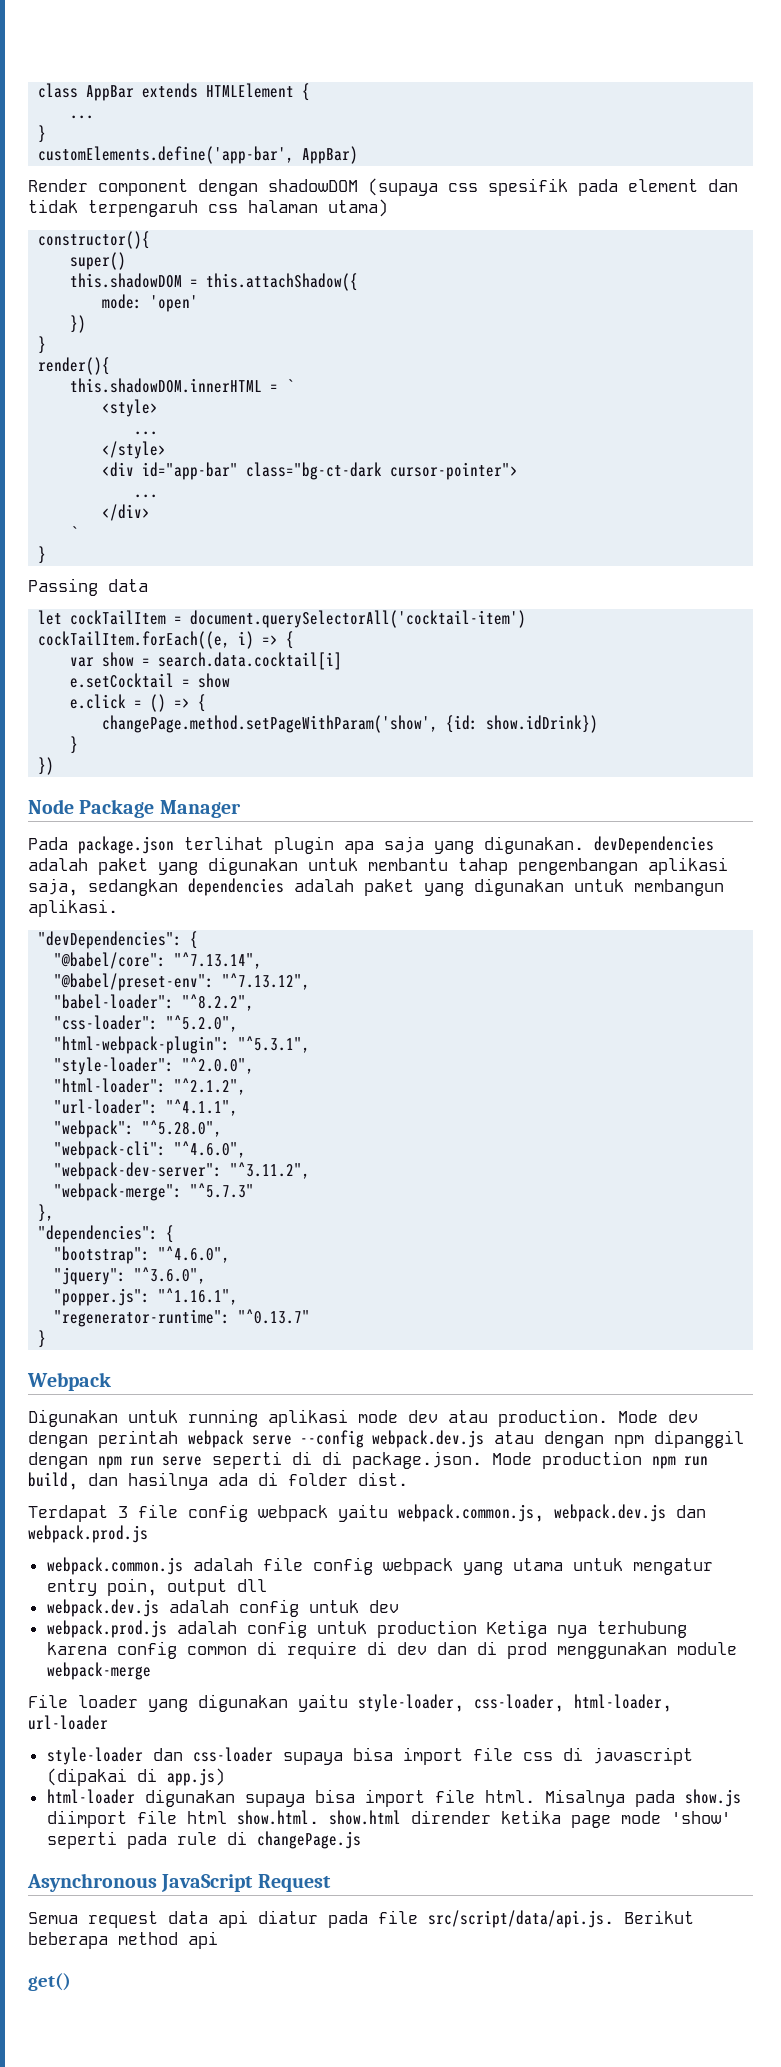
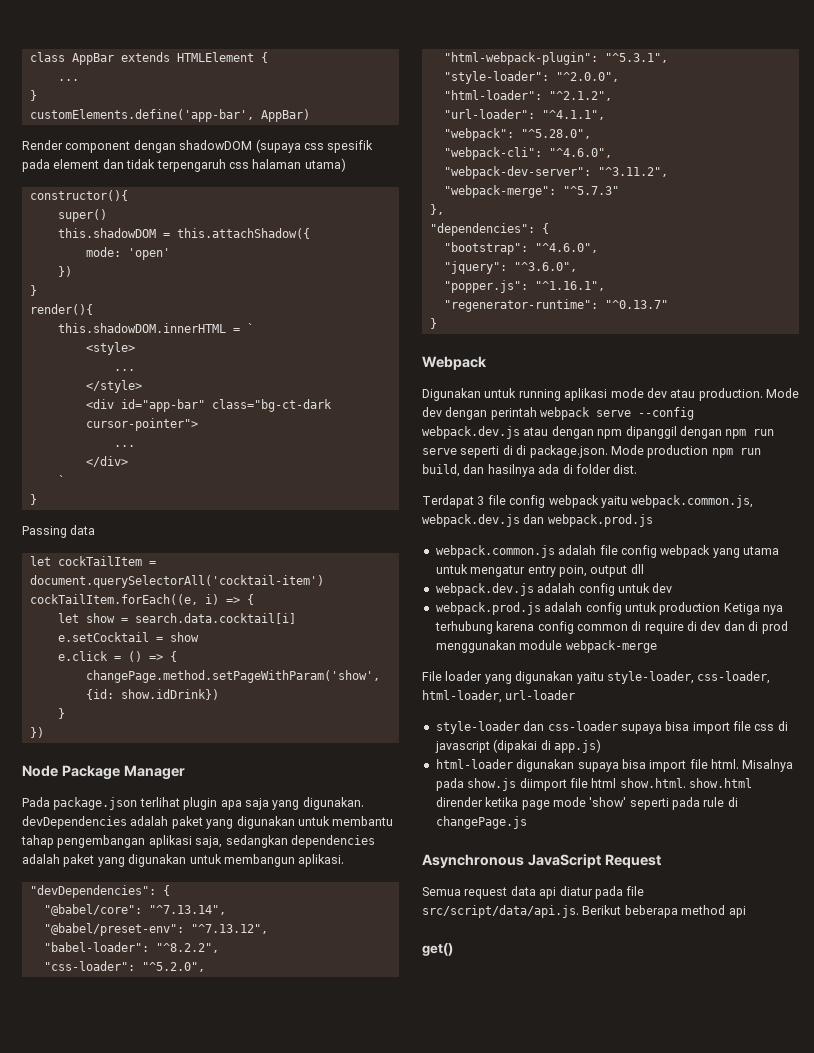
[70,657,95,667] var -> [57,613,79,623] let

